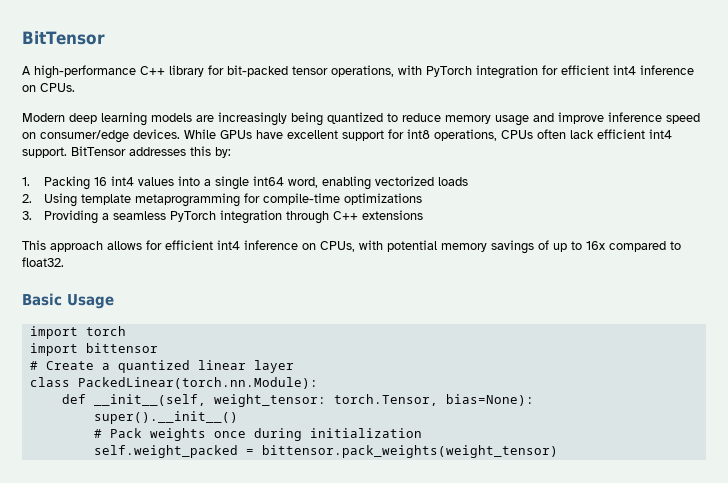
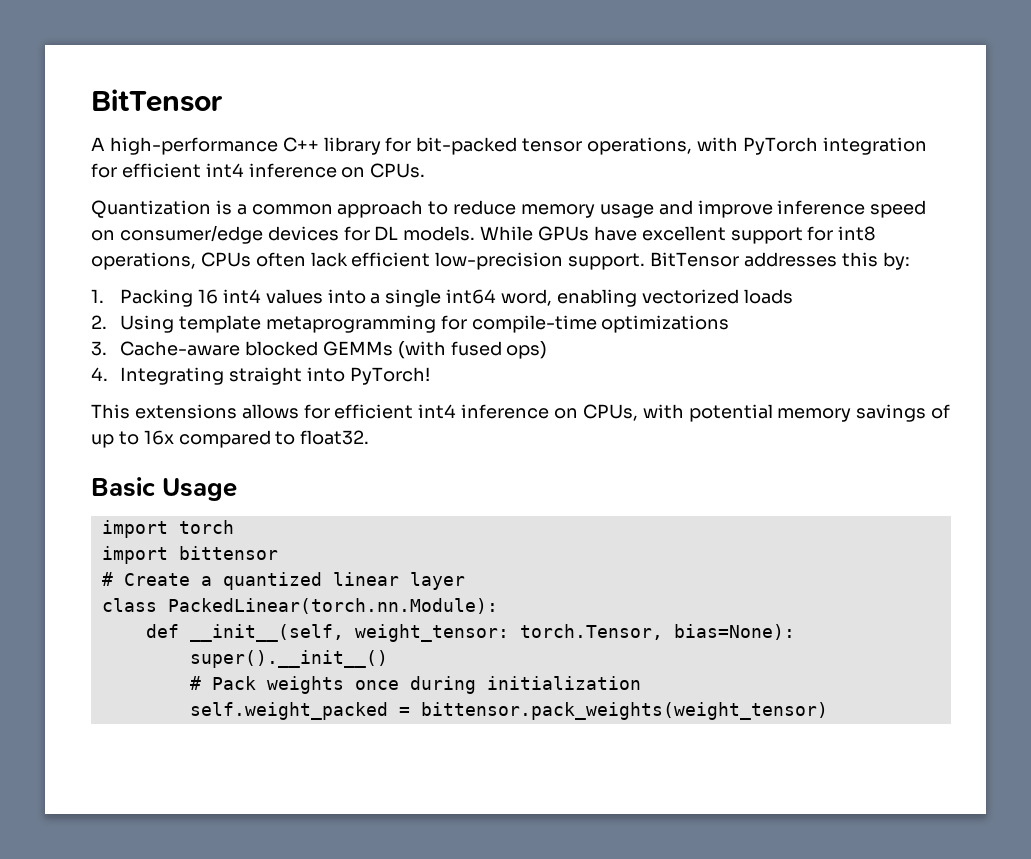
[22,112,383,126] Modern deep learning models are increasingly being quantized -> [91,200,424,218] Quantization is a common approach
[133,129,180,139] devices. -> [267,226,476,241] devices for DL models.
[649,129,672,139] int4 -> [435,252,564,270] low-precision
[43,210,423,224] Providing a seamless PyTorch integration through C++ extensions -> [120,341,548,359] [91,367,430,385] Cache-aware blocked GEMMs (with fused ops) // 4. Integrating straight into PyTorch!
[50,241,103,252] approach -> [134,404,237,419] extensions

